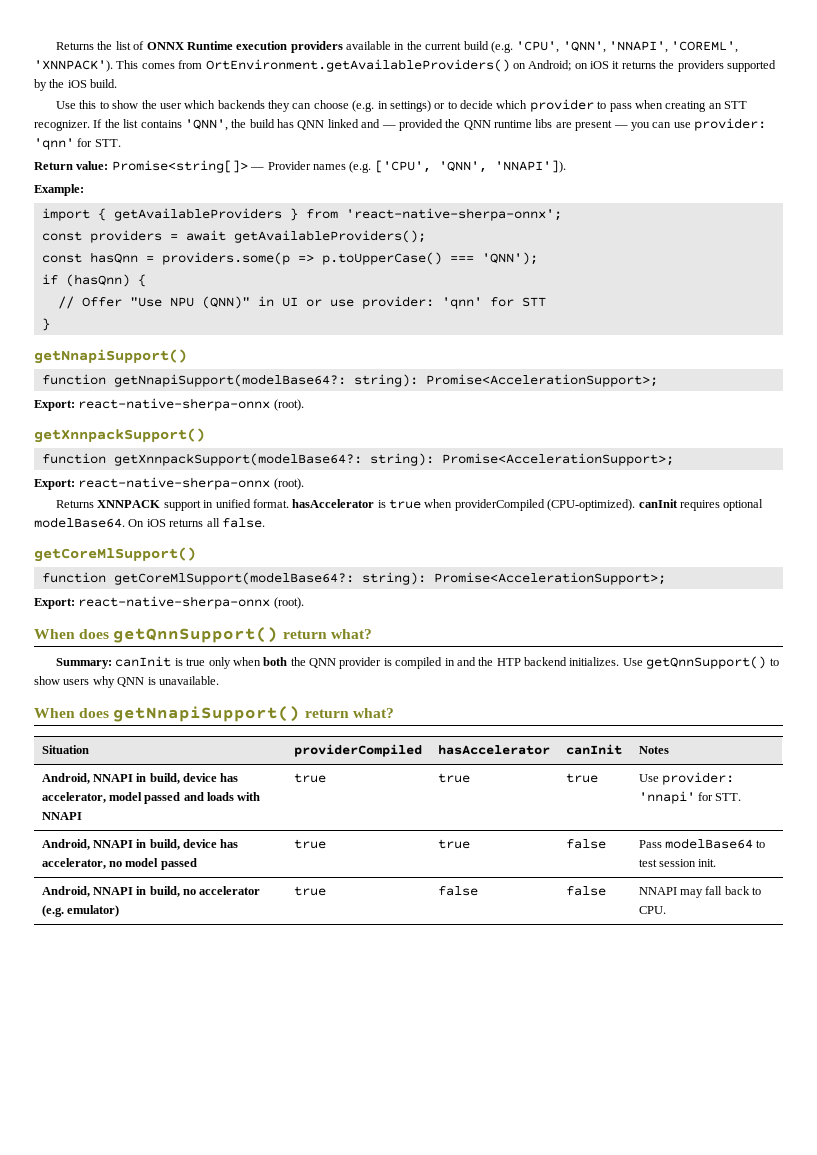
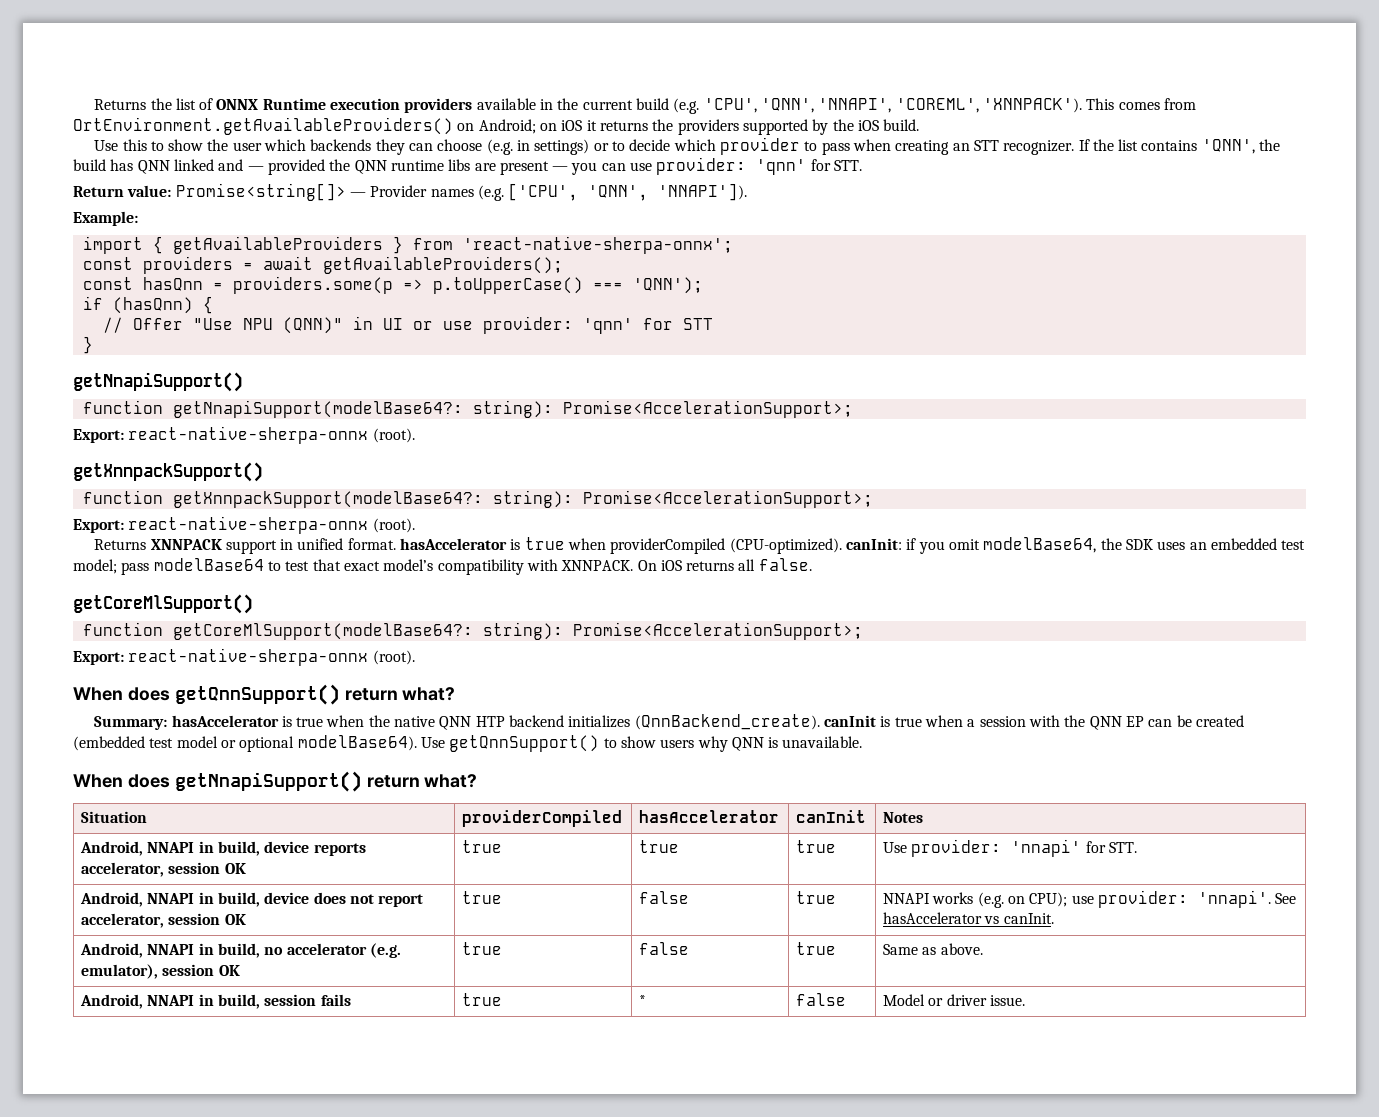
[638,499,764,511] [34,517,125,528] canInit requires optional modelBase64. -> [846,537,1306,554] [73,558,634,575] canInit: if you omit modelBase64, the SDK uses an embedded test model; pass modelBase64 to test that exact model’s compatibility with XNNPACK.
[115,656,620,669] canInit is true only when both the QNN provider is compiled in and the HTP backend initializes. -> [171,714,1244,730] [73,735,417,752] hasAccelerator is true when the native QNN HTP backend initializes (QnnBackend_create). canInit is true when a session with the QNN EP can be created (embedded test model or optional modelBase64).
[220,773,239,782] [41,792,261,804] [41,812,82,820] has accelerator, model passed and loads with NNAPI -> [313,843,366,856] [81,862,246,877] reports accelerator, session OK
[220,839,239,848] [41,858,197,870] [293,839,326,849] [437,839,470,849] [565,839,606,849] [638,838,766,849] [638,859,717,867] has accelerator, no model passed | true | true | false | Pass modelBase64 to test session init. -> [313,892,424,907] [81,913,246,928] [462,891,503,904] [639,891,690,904] [796,891,837,904] [883,890,1297,908] [883,912,1054,924] does not report accelerator, session OK | true | false | true | NNAPI works (e.g. on CPU); use provider: 'nnapi'. See hasAccelerator vs canInit.
[66,905,119,917] [293,886,326,896] [437,886,478,896] [565,886,606,896] [638,886,762,898] [638,906,666,914] emulator) | true | false | false | NNAPI may fall back to CPU. -> [81,964,240,979] [462,942,503,955] [639,942,690,955] [796,942,837,955] [883,943,983,955] [80,994,351,1009] [462,993,503,1006] [639,995,647,1006] [796,993,847,1006] [883,994,1026,1006] emulator), session OK | true | false | true | Same as above. // Android, NNAPI in build, session fails | true | * | false | Model or driver issue.

